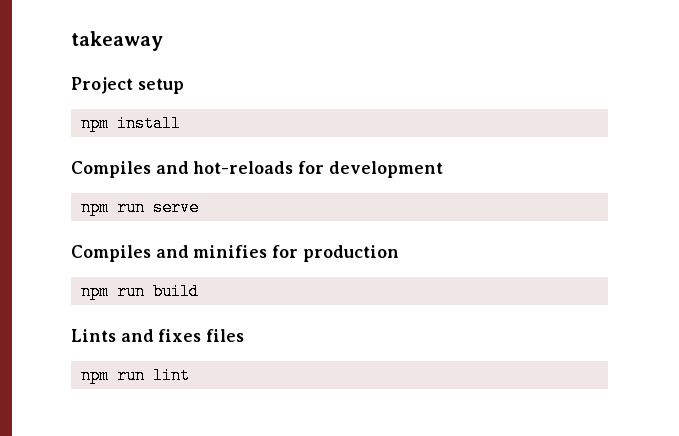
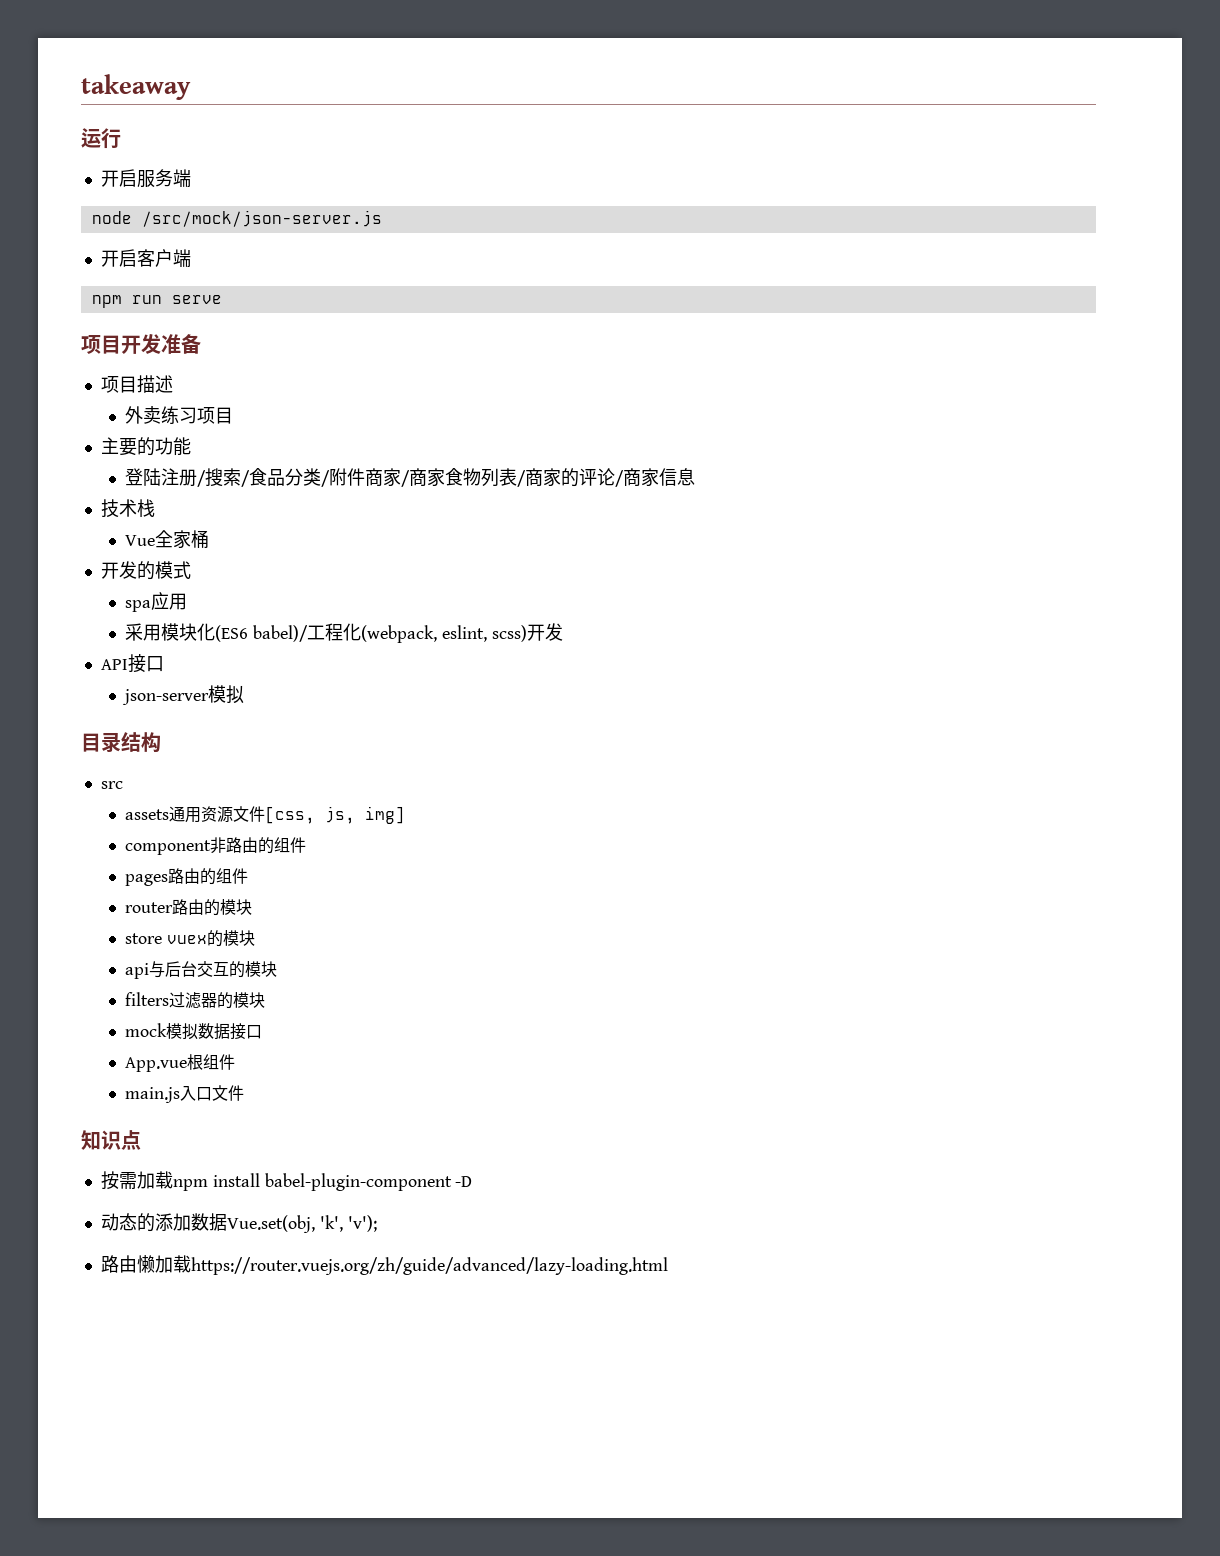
[71,77,184,94] [80,115,181,132] [71,161,443,178] [80,199,199,216] [71,245,399,262] [80,283,199,300] [71,329,245,342] [80,367,190,384] Project setup // npm install // Compiles and hot-reloads for development // npm run serve // Compiles and minifies for production // npm run build // Lints and fixes files // npm run lint -> [81,128,121,149] [100,169,191,188] [91,210,382,227] [100,249,191,267] [91,295,222,308] [81,334,201,354] [100,375,173,393] [125,406,234,424] [100,437,191,456] [125,468,696,487] [100,499,155,518] [125,530,210,549] [100,561,191,580] [125,592,188,612] [125,623,563,643] [100,654,164,673] [122,685,245,705] [81,732,161,753] [100,781,123,789] [125,806,406,824] [125,837,307,855] [125,868,249,886] [125,899,253,916] [125,930,255,947] [125,961,278,979] [125,992,266,1009] [125,1023,263,1040] [125,1054,236,1072] [125,1085,245,1103] [81,1130,141,1150] [100,1171,473,1191] [100,1213,377,1233] [100,1255,668,1275] 运行 // 开启服务端 // node /src/mock/json-server.js // 开启客户端 // npm run serve // 项目开发准备 // 项目描述 // 外卖练习项目 // 主要的功能 // 登陆注册/搜索/食品分类/附件商家/商家食物列表/商家的评论/商家信息 // 技术栈 // Vue全家桶 // 开发的模式 // spa应用 // 采用模块化(ES6 babel)/工程化(webpack, eslint, scss)开发 // API接口 // json-server模拟 // 目录结构 // src // assets通用资源文件[css, js, img] // component非路由的组件 // pages路由的组件 // router路由的模块 // store vuex的模块 // api与后台交互的模块 // filters过滤器的模块 // mock模拟数据接口 // App.vue根组件 // main.js入口文件 // 知识点 // 按需加载npm install babel-plugin-component -D // 动态的添加数据Vue.set(obj, 'k', 'v'); // 路由懒加载https://router.vuejs.org/zh/guide/advanced/lazy-loading.html

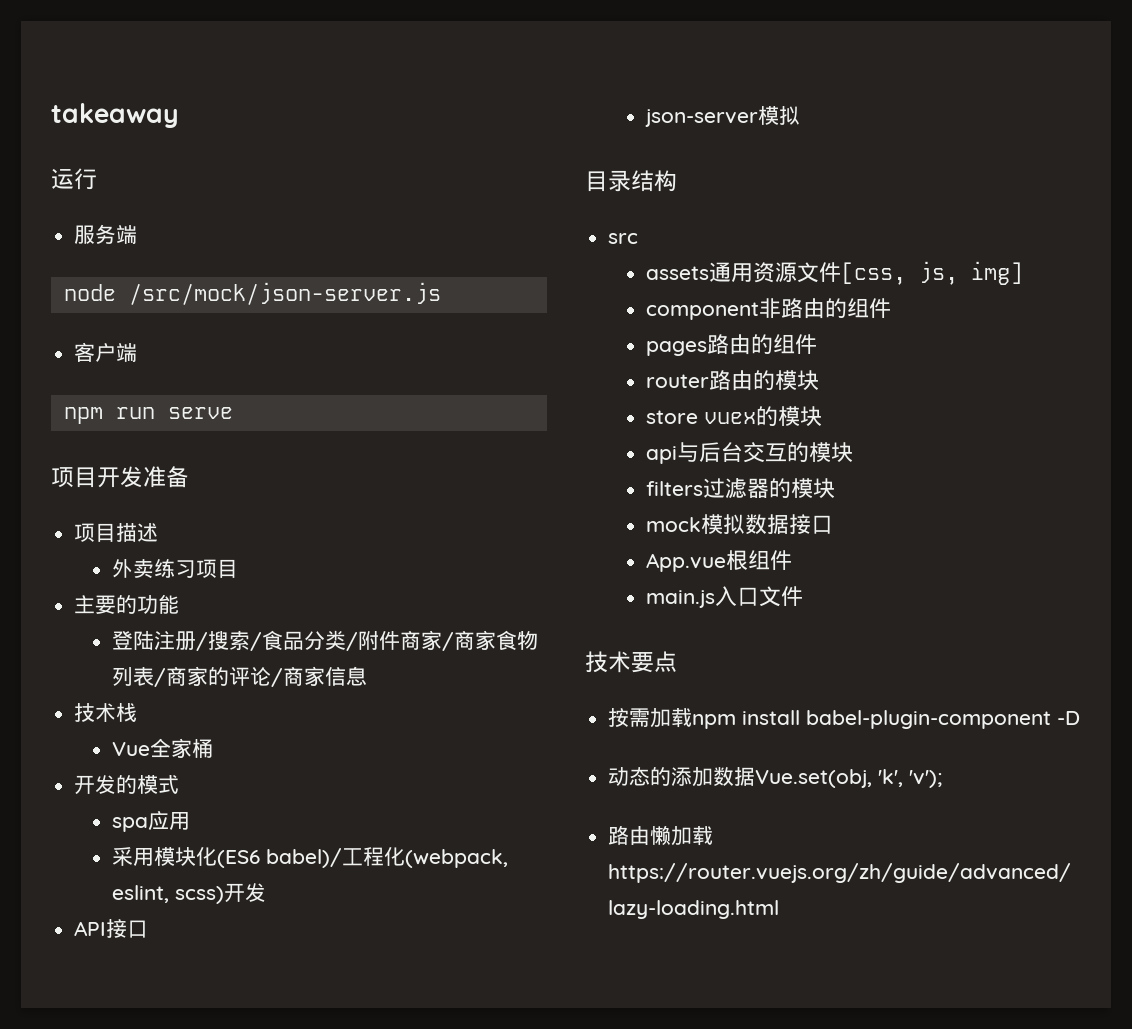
[100,169,137,187] 开启 -> (97, 179) none
[100,249,137,267] 开启 -> (441, 293) none
[81,1130,121,1150] 知识 -> [585,651,654,673] 技术要

